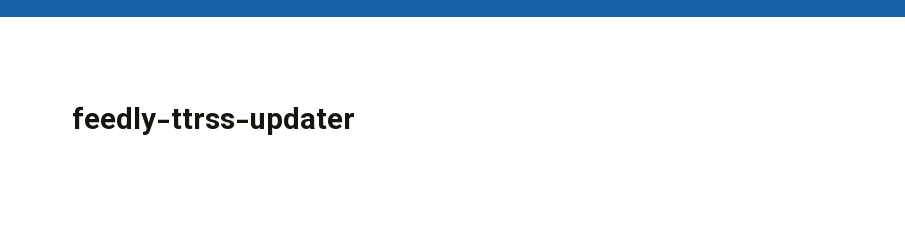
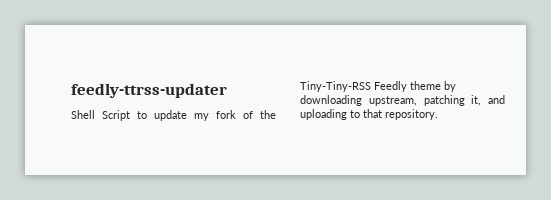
(355, 120) none -> [71,110,276,121] [300,81,456,92] [300,95,505,106] [300,109,438,120] // Shell Script to update my fork of the Tiny-Tiny-RSS Feedly theme by downloading upstream, patching it, and uploading to that repository.

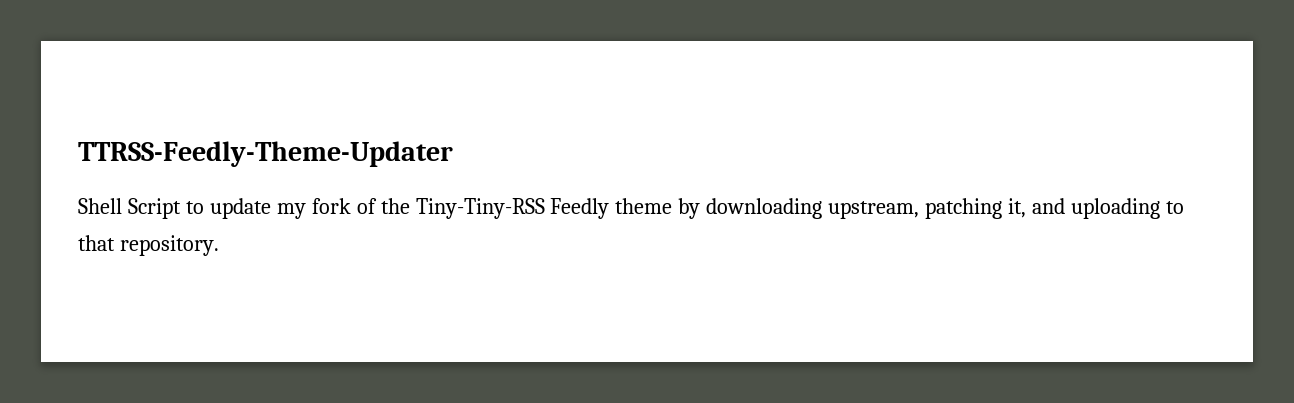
[71,83,227,98] feedly-ttrss-updater -> [78,141,453,167] TTRSS-Feedly-Theme-Updater

